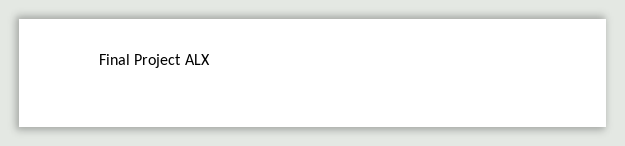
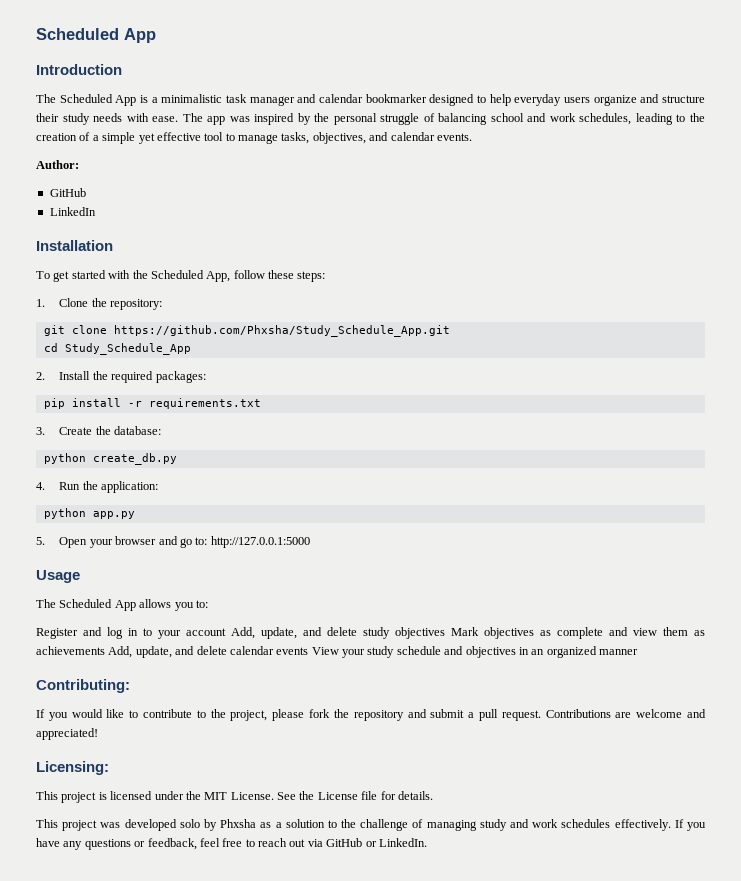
[99,54,210,68] Final Project ALX -> [36,28,156,43] [36,64,122,75] [36,94,705,106] [36,113,705,125] [36,132,472,144] [36,160,79,169] [49,188,86,197] [49,207,96,216] [36,240,113,251] [36,270,326,282] [36,298,163,310] [43,325,450,337] [43,343,191,355] [36,371,206,383] [43,398,261,409] [36,426,162,435] [43,453,177,465] [36,481,159,493] [43,508,135,519] [36,536,310,548] [36,570,80,583] [36,599,208,611] [36,627,705,639] [36,646,638,658] [36,679,130,693] [36,709,706,721] [36,728,98,740] [36,761,109,775] [36,791,433,803] [36,819,706,831] [36,838,427,850] Scheduled App // Introduction // The Scheduled App is a minimalistic task manager and calendar bookmarker designed to help everyday users organize and structure their study needs with ease. The app was inspired by the personal struggle of balancing school and work schedules, leading to the creation of a simple yet effective tool to manage tasks, objectives, and calendar events. // Author: // GitHub // LinkedIn // Installation // To get started with the Scheduled App, follow these steps: // 1. Clone the repository: // git clone https://github.com/Phxsha/Study_Schedule_App.git // cd Study_Schedule_App // 2. Install the required packages: // pip install -r requirements.txt // 3. Create the database: // python create_db.py // 4. Run the application: // python app.py // 5. Open your browser and go to: http://127.0.0.1:5000 // Usage // The Scheduled App allows you to: // Register and log in to your account Add, update, and delete study objectives Mark objectives as complete and view them as achievements Add, update, and delete calendar events View your study schedule and objectives in an organized manner // Contributing: // If you would like to contribute to the project, please fork the repository and submit a pull request. Contributions are welcome and appreciated! // Licensing: // This project is licensed under the MIT License. See the License file for details. // This project was developed solo by Phxsha as a solution to the challenge of managing study and work schedules effectively. If you have any questions or feedback, feel free to reach out via GitHub or LinkedIn.

